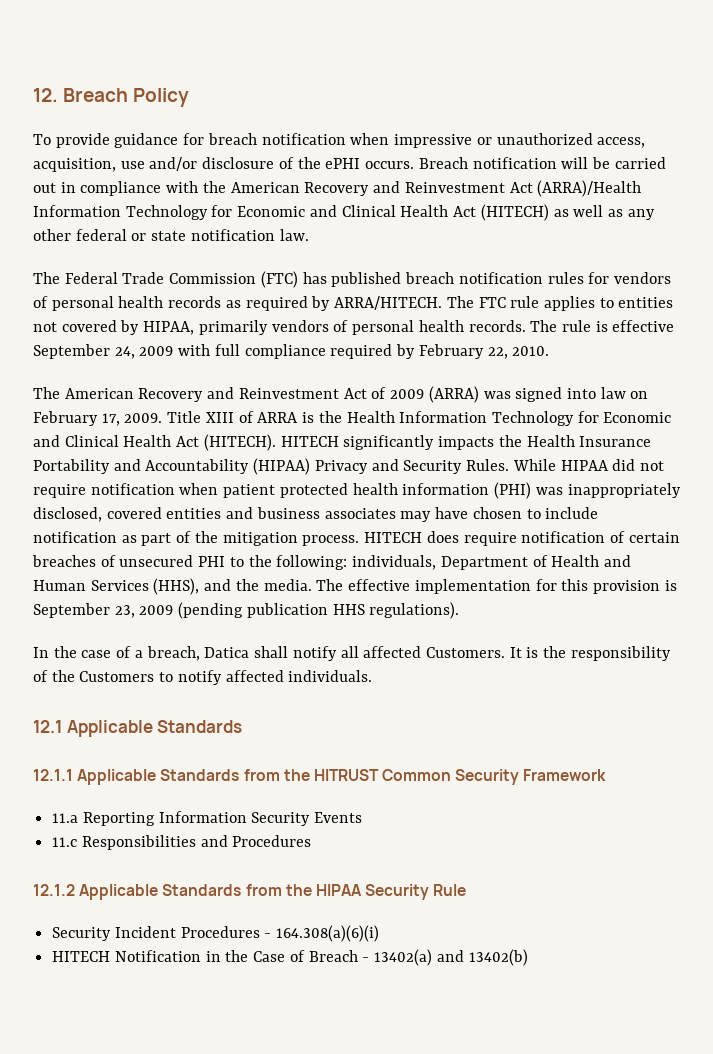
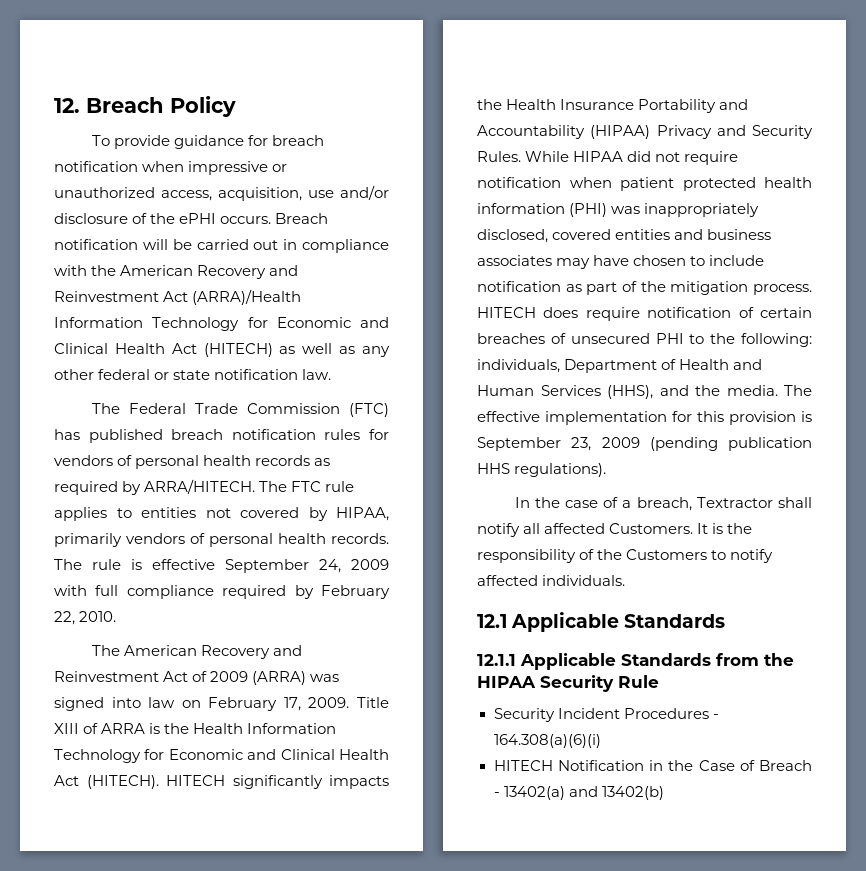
[204,647,250,658] Datica -> [696,497,773,508] Textractor
[313,769,607,785] [52,811,363,826] [52,835,312,850] [33,884,312,900] HITRUST Common Security Framework // 11.a Reporting Information Security Events // 11.c Responsibilities and Procedures // 12.1.2 Applicable Standards from the -> (794, 659) none

